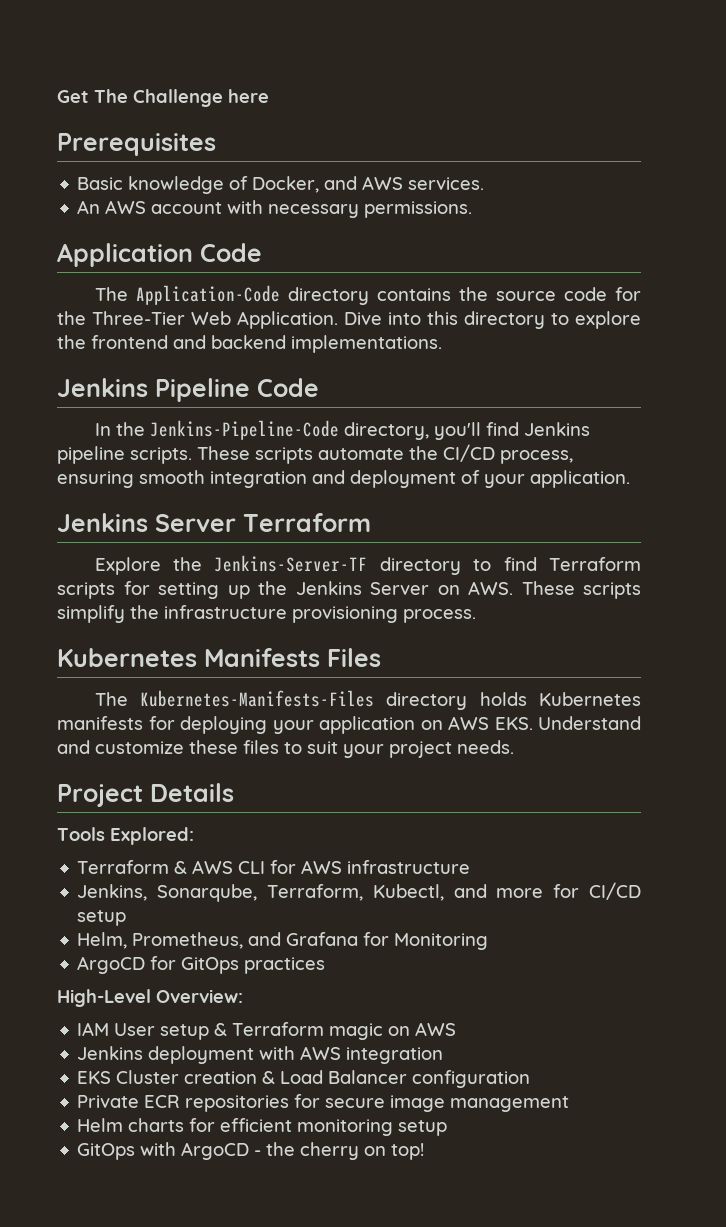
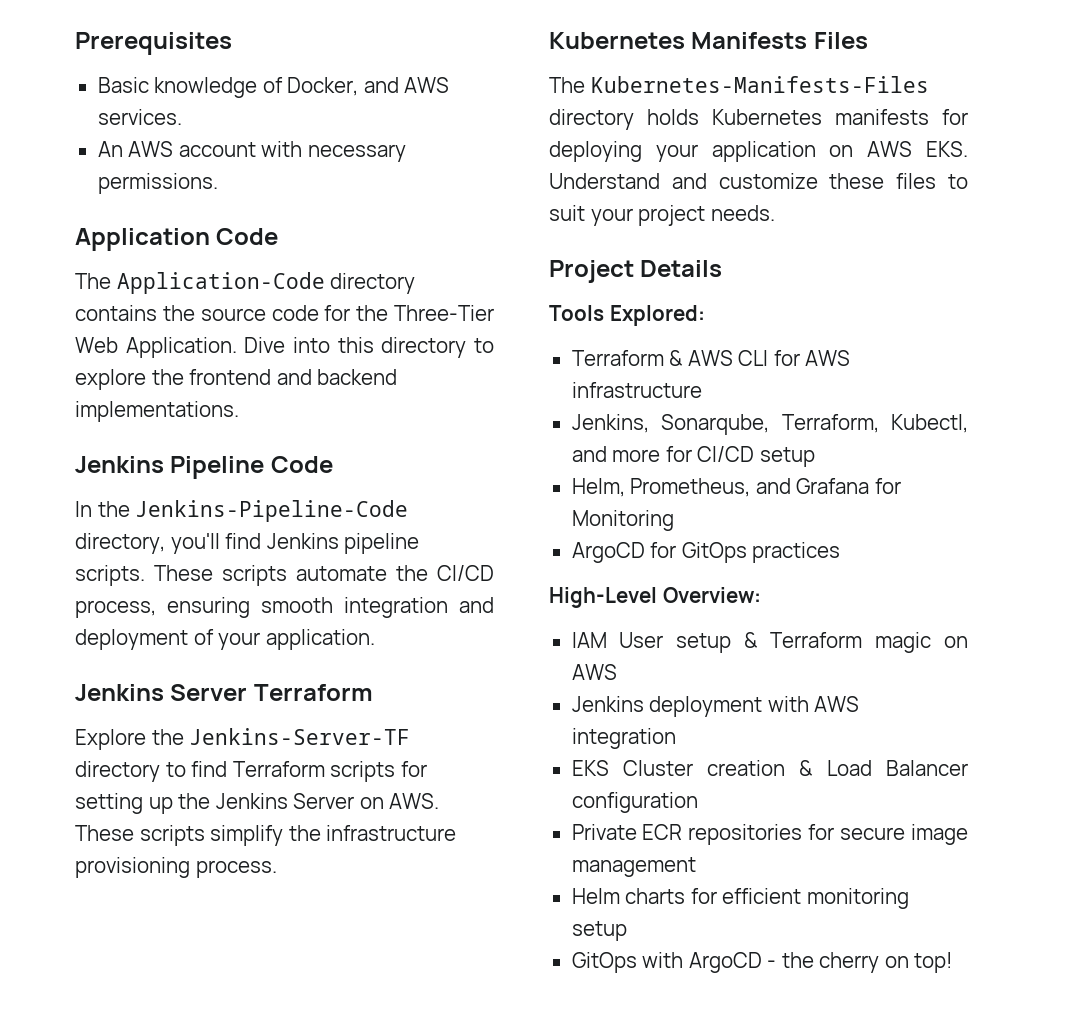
[57,89,269,107] Get The Challenge here // -> (75, 43) none

